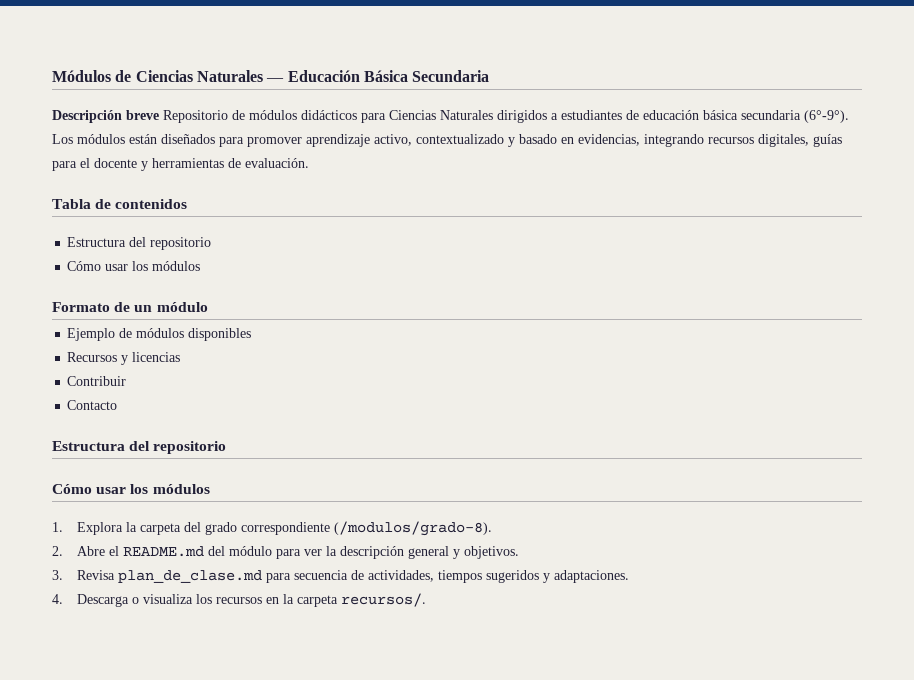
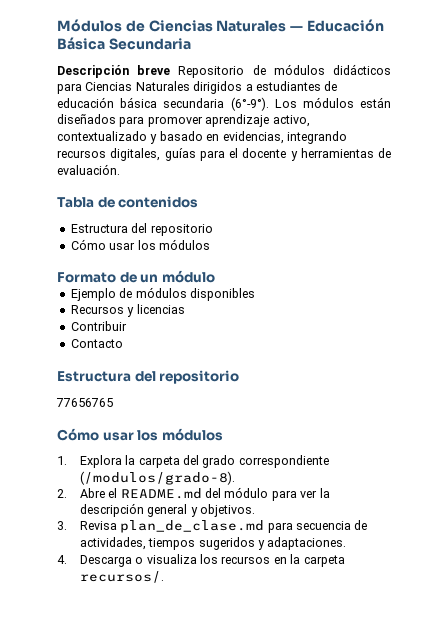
(227, 447) none -> [56,398,113,407] // 77656765

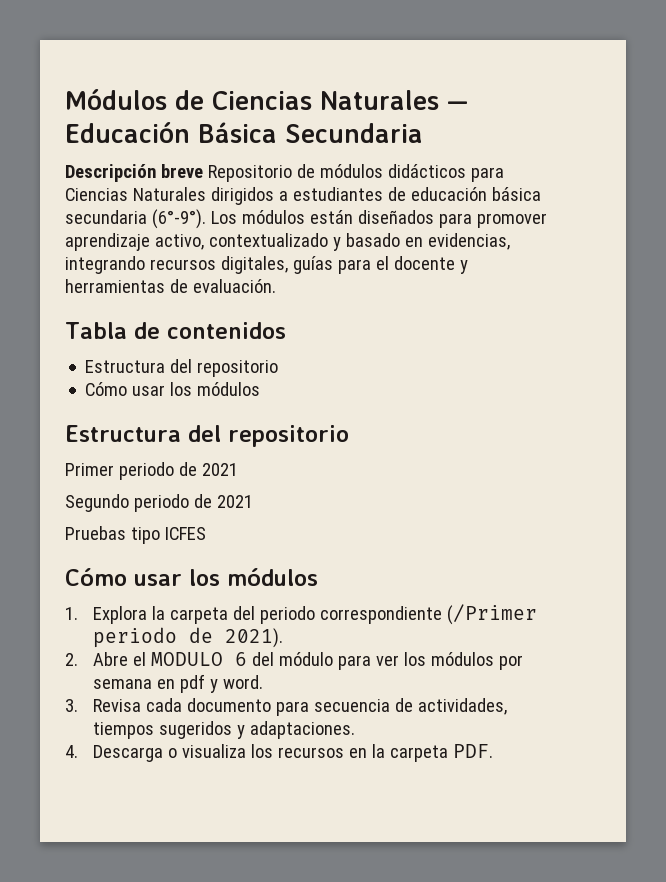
[57,270,215,283] [70,287,255,301] [70,304,185,317] [70,321,127,331] [70,339,123,348] [57,370,240,384] [56,398,113,407] Formato de un módulo // Ejemplo de módulos disponibles // Recursos y licencias // Contribuir // Contacto // Estructura del repositorio // 77656765 -> [65,425,349,447] [65,462,238,480] [65,494,253,512] [65,526,206,544] Estructura del repositorio // Primer periodo de 2021 // Segundo periodo de 2021 // Pruebas tipo ICFES
[202,455,329,468] [79,471,235,485] grado correspondiente (/modulos/grado-8). -> [259,604,537,625] [92,627,283,648] periodo correspondiente (/Primer periodo de 2021).
[120,488,202,499] README.md -> [150,652,247,666] MODULO 6
[319,488,330,498] [79,503,256,517] la descripción general y objetivos. -> [403,652,523,670] [92,674,263,693] los módulos por semana en pdf y word.
[120,520,265,533] plan_de_clase.md -> [145,698,271,712] cada documento
[79,571,164,583] recursos/. -> [452,744,493,758] PDF.

